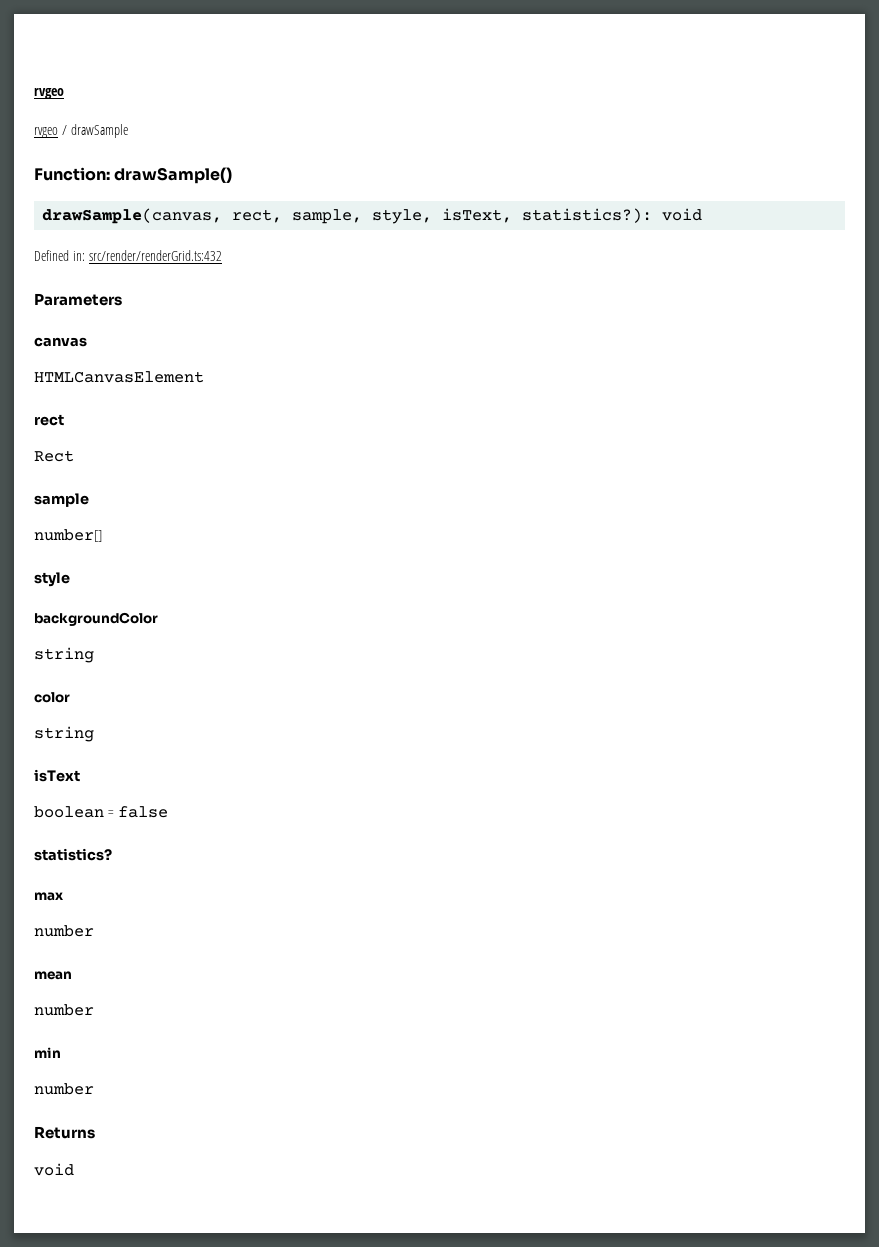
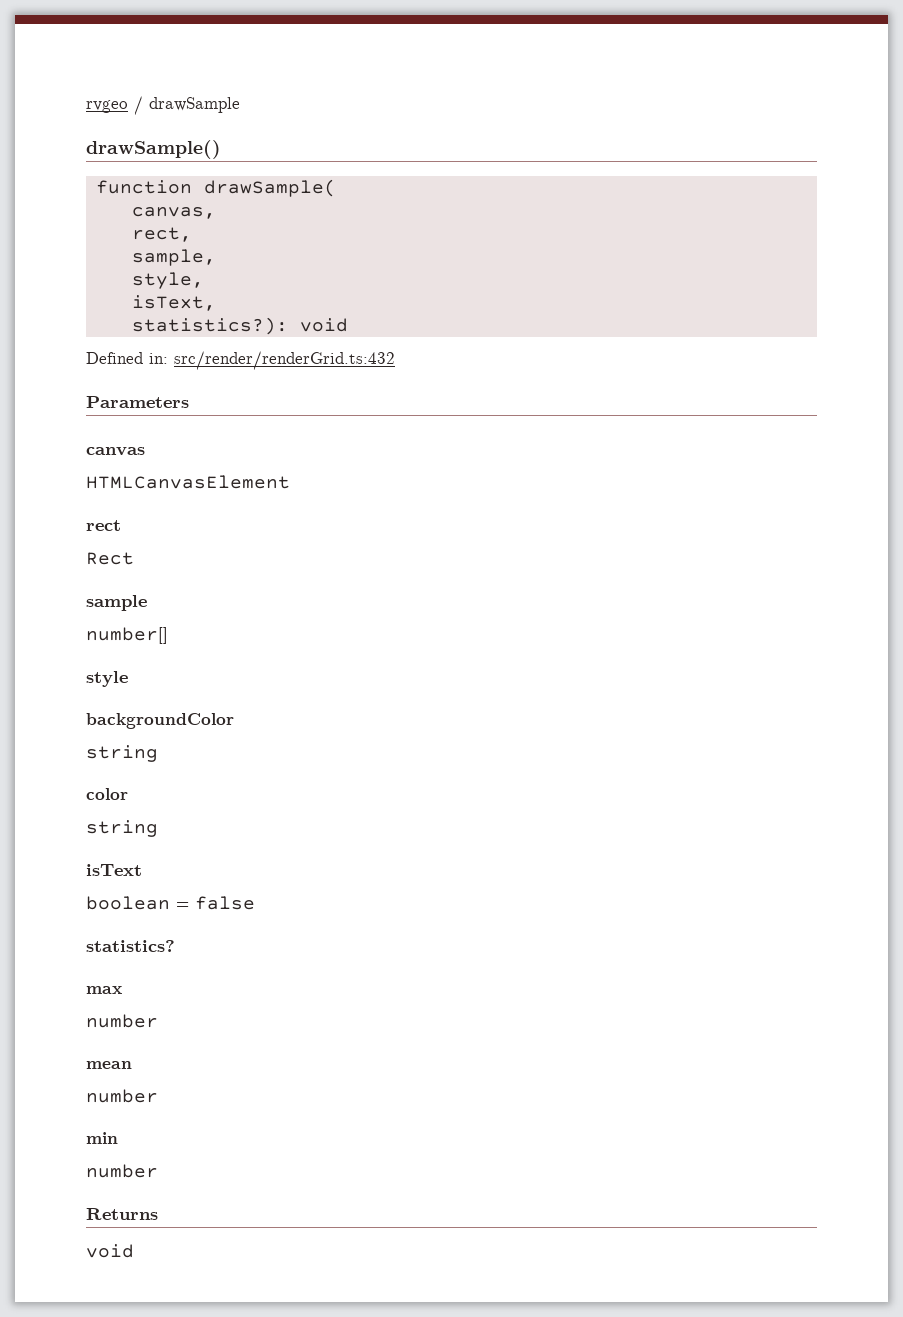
[34,88,64,99] [34,127,58,138] rvgeo // rvgeo -> [86,100,128,113] rvgeo
[34,167,110,181] Function: -> (240, 105) none
[42,208,223,224] drawSample(canvas, -> [95,179,336,197] [131,207,216,219] function drawSample( // canvas, //
(283, 216) none -> (192, 234) //
(363, 216) none -> (216, 257) //
(433, 216) none -> (204, 280) //
(513, 215) none -> (216, 303) //

